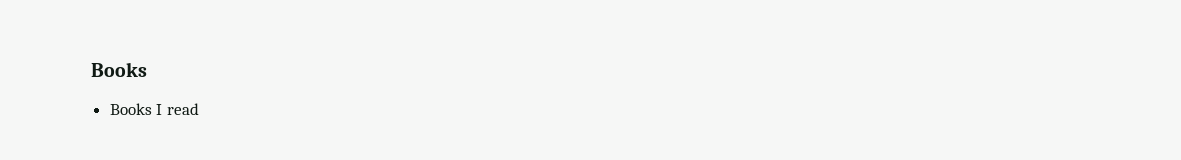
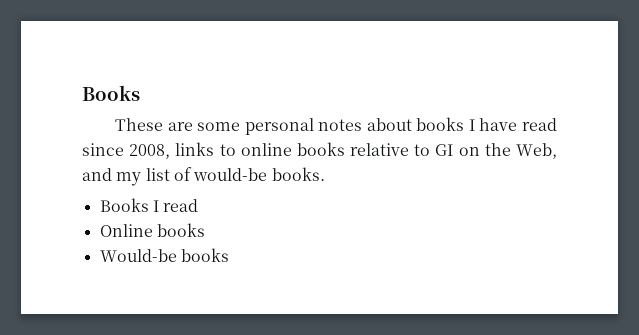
[91,62,147,77] Books -> [82,85,140,101] [115,117,557,135] [82,142,557,159] [82,167,325,186] Books // These are some personal notes about books I have read since 2008, links to online books relative to GI on the Web, and my list of would-be books.
(199, 109) none -> [99,223,205,237] [99,248,229,262] // Online books // Would-be books

